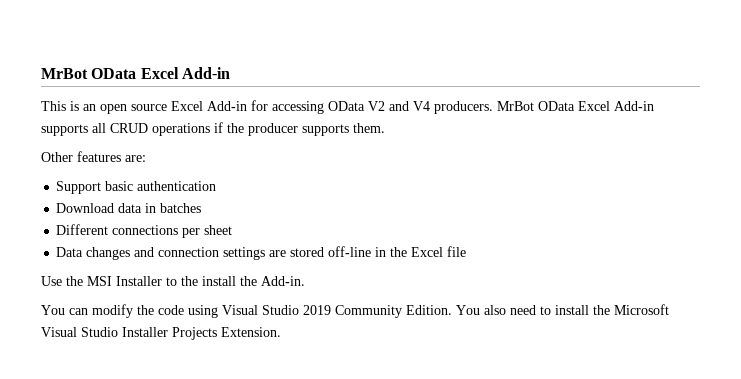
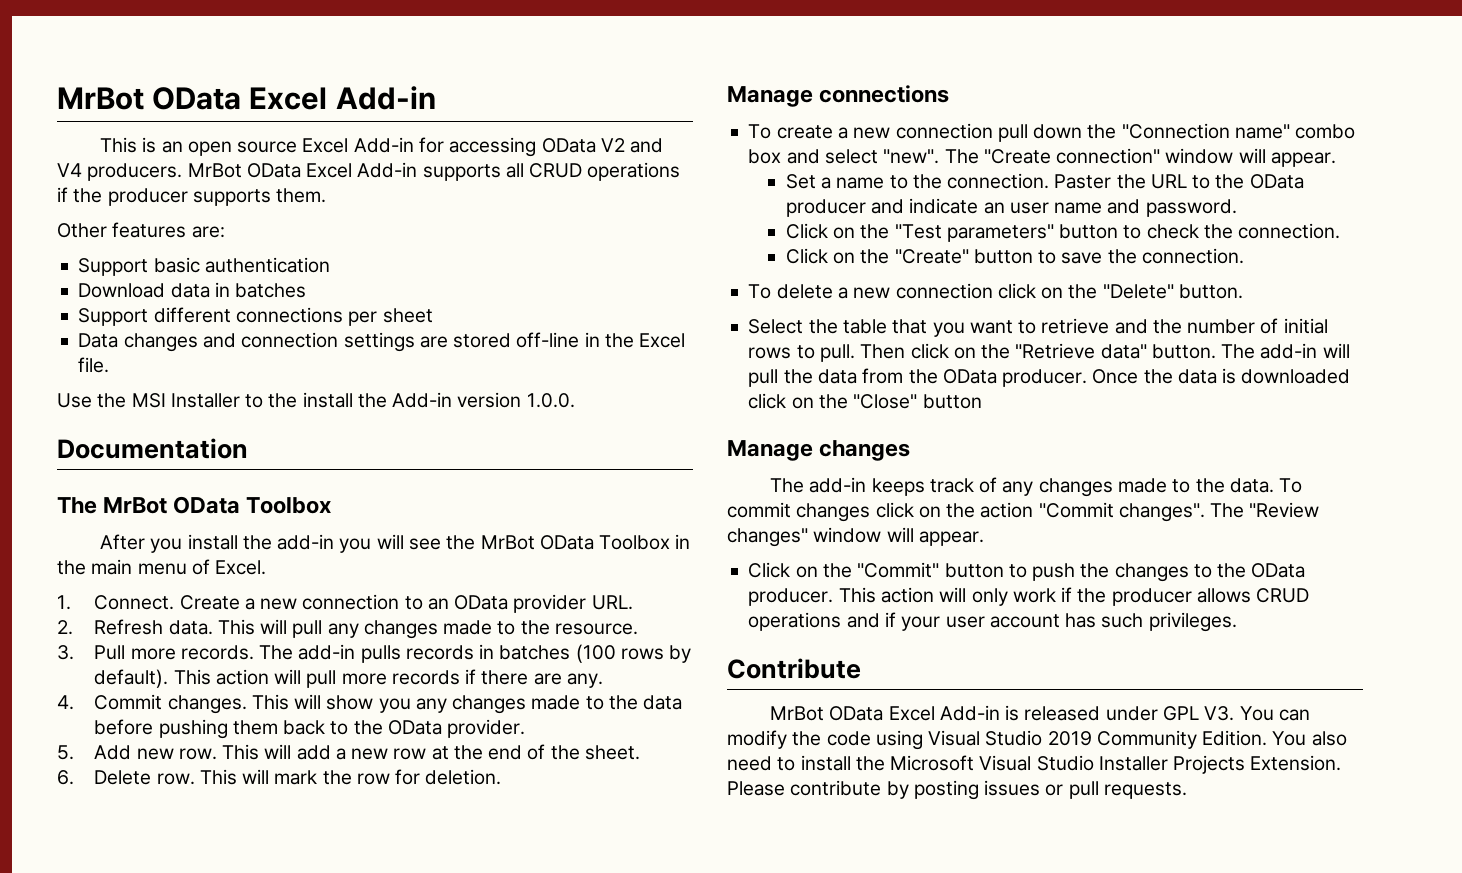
[56,224,109,235] Different -> [78,307,231,326] Support different
[447,246,467,257] file -> [78,357,110,373] file.
[261,276,305,286] Add-in. // -> [392,392,575,408] [57,438,248,459] [57,496,332,514] [100,534,691,553] [57,559,267,575] [57,594,633,613] [57,619,638,639] [57,644,692,663] [94,669,603,688] [57,694,683,714] [94,719,526,739] [57,744,640,760] [57,769,502,785] [727,85,950,107] [748,123,1356,142] [748,148,1336,167] [785,173,1304,189] [785,198,1237,217] [785,223,1341,242] [785,248,1244,264] [748,283,1243,299] [748,318,1328,337] [748,343,1350,362] [748,368,1351,387] [748,393,982,409] [727,440,911,461] [770,477,1303,497] [727,502,1320,522] [727,527,984,547] [748,562,1306,582] [748,587,1310,606] [748,612,1237,632] [727,658,861,679] [770,705,1235,721] Add-in version 1.0.0. // Documentation // The MrBot OData Toolbox // After you install the add-in you will see the MrBot OData Toolbox in the main menu of Excel. // 1. Connect. Create a new connection to an OData provider URL. // 2. Refresh data. This will pull any changes made to the resource. // 3. Pull more records. The add-in pulls records in batches (100 rows by default). This action will pull more records if there are any. // 4. Commit changes. This will show you any changes made to the data before pushing them back to the OData provider. // 5. Add new row. This will add a new row at the end of the sheet. // 6. Delete row. This will mark the row for deletion. // Manage connections // To create a new connection pull down the "Connection name" combo box and select "new". The "Create connection" window will appear. // Set a name to the connection. Paster the URL to the OData producer and indicate an user name and password. // Click on the "Test parameters" button to check the connection. // Click on the "Create" button to save the connection. // To delete a new connection click on the "Delete" button. // Select the table that you want to retrieve and the number of initial rows to pull. Then click on the "Retrieve data" button. The add-in will pull the data from the OData producer. Once the data is downloaded click on the "Close" button // Manage changes // The add-in keeps track of any changes made to the data. To commit changes click on the action "Commit changes". The "Review changes" window will appear. // Click on the "Commit" button to push the changes to the OData producer. This action will only work if the producer allows CRUD operations and if your user account has such privileges. // Contribute // MrBot OData Excel Add-in is released under GPL V3.
(281, 332) none -> [727,780,1187,800] Please contribute by posting issues or pull requests.

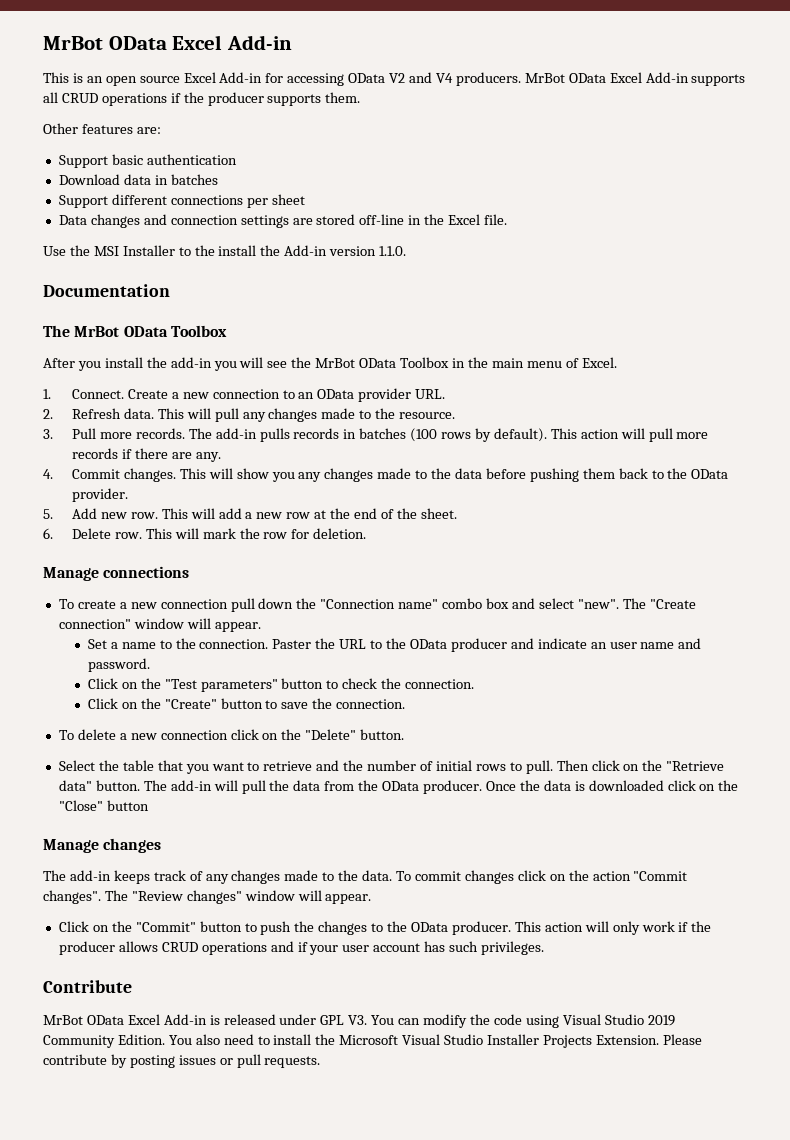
[526,393,575,408] 1.0.0. -> [379,246,407,256] 1.1.0.

